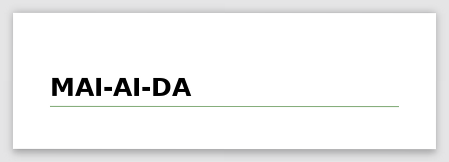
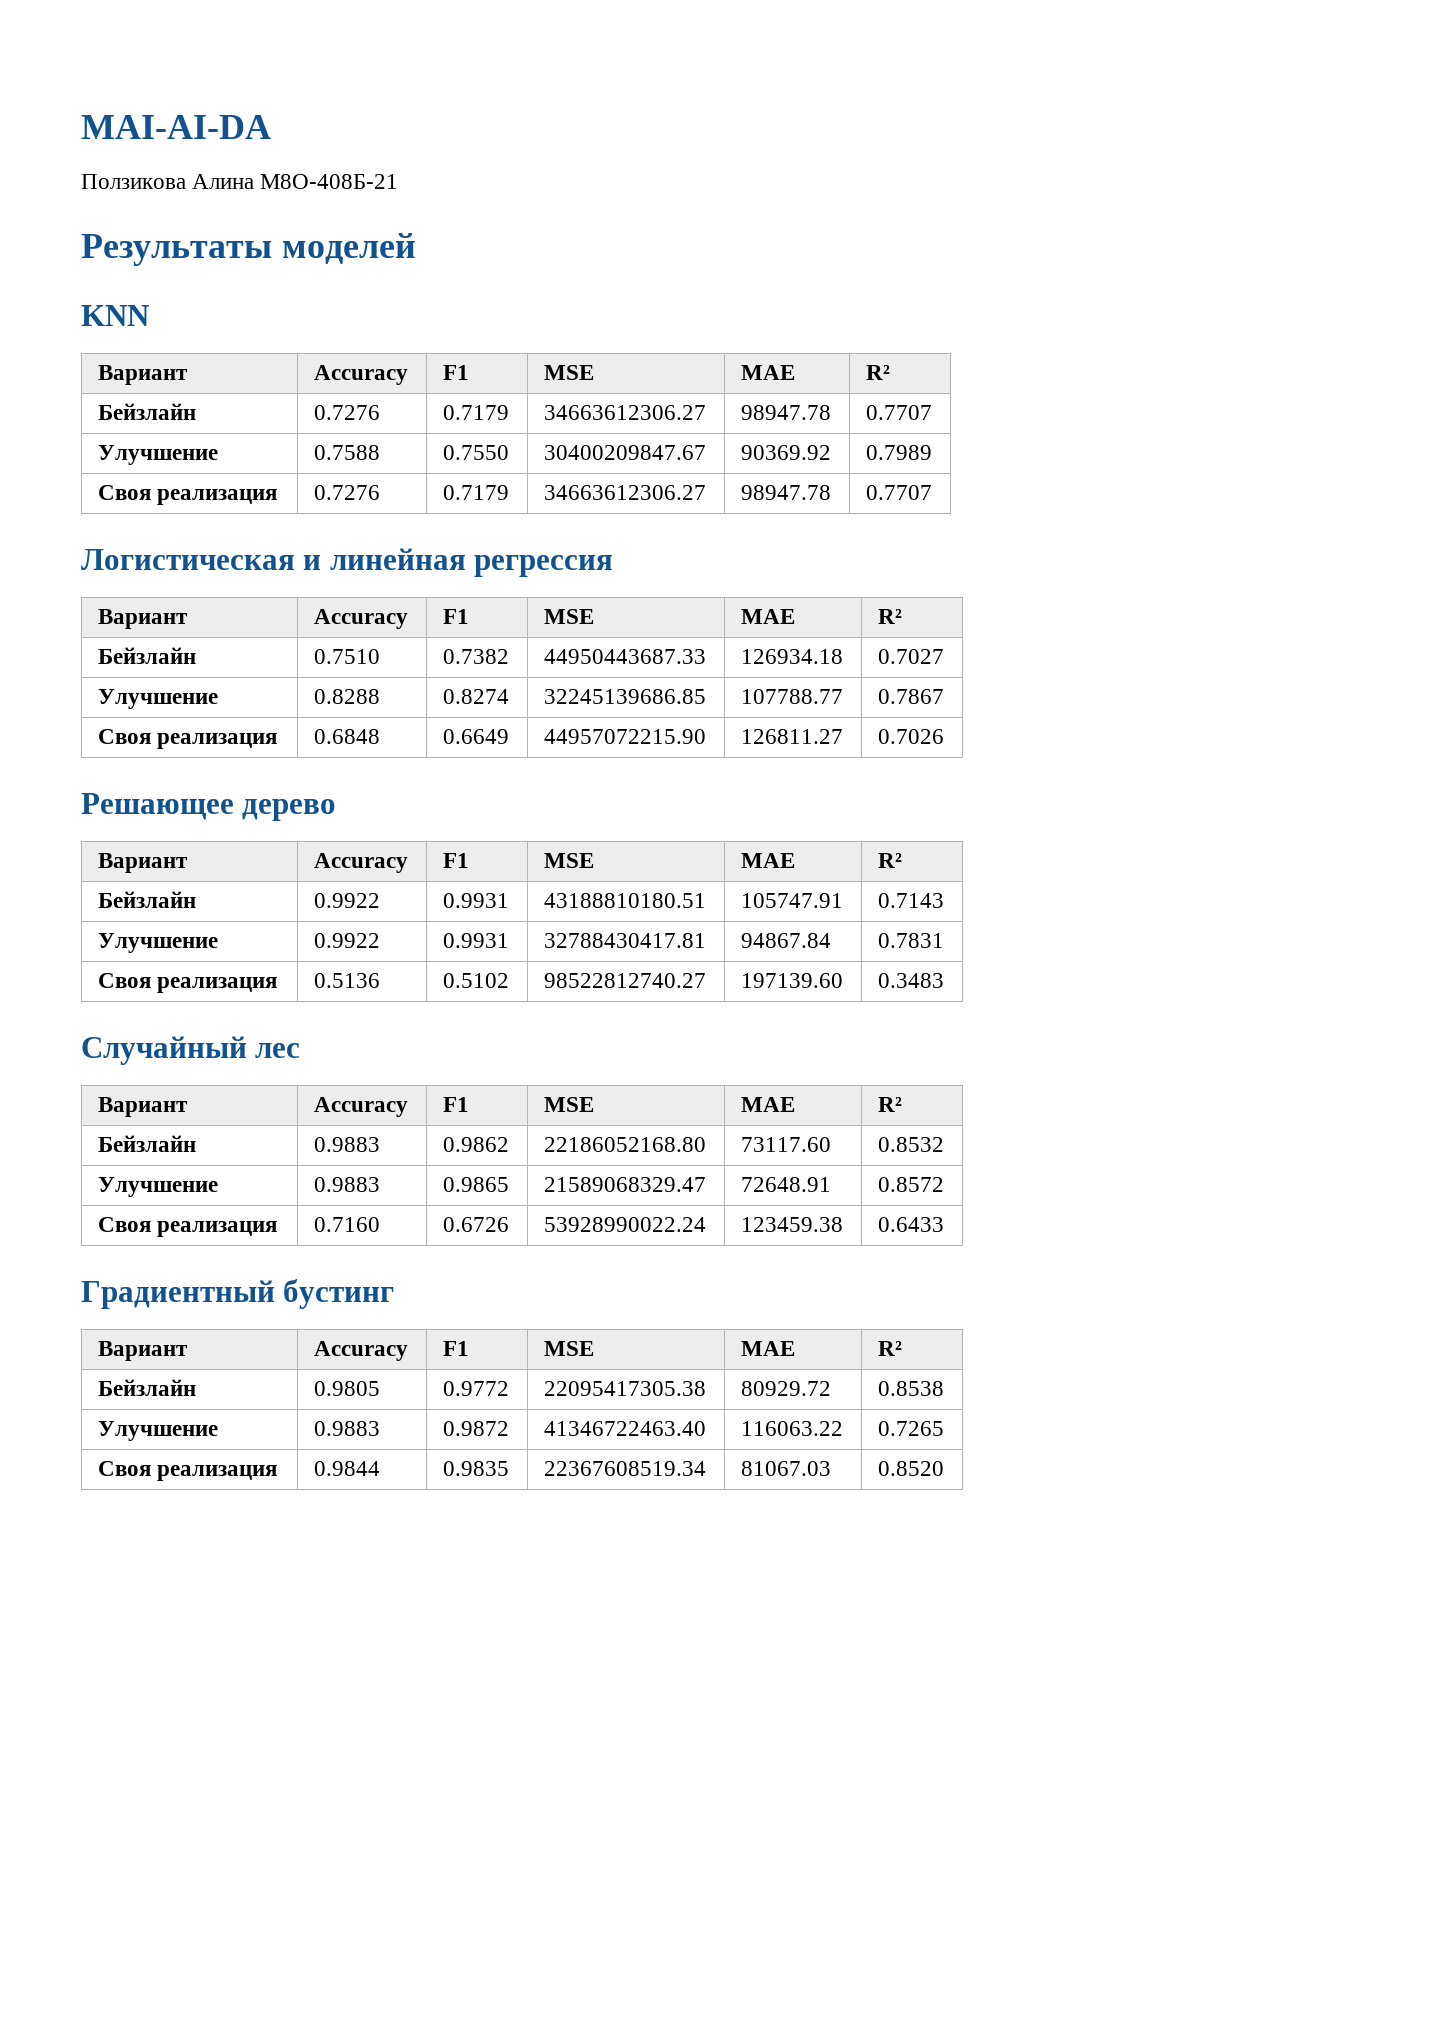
(193, 86) none -> [81,174,399,189] [81,233,416,266] [81,305,149,326] [98,365,189,385] [314,365,409,385] [443,365,470,380] [544,365,595,380] [741,365,796,380] [866,365,891,380] [98,403,197,420] [314,405,381,420] [443,405,510,420] [544,405,707,420] [741,405,832,420] [866,405,933,420] [98,445,219,465] [314,445,381,460] [443,445,510,460] [544,445,707,460] [741,445,832,460] [866,445,933,460] [98,485,278,505] [314,485,381,500] [443,485,510,500] [544,485,707,500] [741,485,832,500] [866,485,933,500] [81,548,614,577] [98,609,189,629] [314,609,409,629] [443,609,470,624] [544,609,595,624] [741,609,796,624] [878,609,903,624] [98,647,197,664] [314,649,381,664] [443,649,510,664] [544,649,707,664] [741,649,844,664] [878,649,945,664] [98,689,219,709] [314,689,381,704] [443,689,510,704] [544,689,707,704] [741,689,844,704] [878,689,945,704] [98,729,278,749] [314,729,381,744] [443,729,510,744] [544,729,707,744] [741,729,844,744] [878,729,945,744] [81,793,337,821] [98,853,189,873] [314,853,409,873] [443,853,470,868] [544,853,595,868] [741,853,796,868] [878,853,903,868] [98,891,197,908] [314,893,381,908] [443,893,510,908] [544,893,707,908] [741,893,844,908] [878,893,945,908] [98,933,219,953] [314,933,381,948] [443,933,510,948] [544,933,707,948] [741,933,832,948] [878,933,945,948] [98,973,278,993] [314,973,381,988] [443,973,510,988] [544,973,707,988] [741,973,844,988] [878,973,945,988] [81,1036,301,1065] [98,1097,189,1117] [314,1097,409,1117] [443,1097,470,1112] [544,1097,595,1112] [741,1097,796,1112] [878,1097,903,1112] [98,1135,197,1152] [314,1137,381,1152] [443,1137,510,1152] [544,1137,707,1152] [741,1137,832,1152] [878,1137,945,1152] [98,1177,219,1197] [314,1177,381,1192] [443,1177,510,1192] [544,1177,707,1192] [741,1177,832,1192] [878,1177,945,1192] [98,1217,278,1237] [314,1217,381,1232] [443,1217,510,1232] [544,1217,707,1232] [741,1217,844,1232] [878,1217,945,1232] [81,1279,395,1309] [98,1341,189,1361] [314,1341,409,1361] [443,1341,470,1356] [544,1341,595,1356] [741,1341,796,1356] [878,1341,903,1356] [98,1379,197,1396] [314,1381,381,1396] [443,1381,510,1396] [544,1381,707,1396] [741,1381,832,1396] [878,1381,945,1396] [98,1421,219,1441] [314,1421,381,1436] [443,1421,510,1436] [544,1421,707,1436] [741,1421,844,1436] [878,1421,945,1436] [98,1461,278,1481] [314,1461,381,1476] [443,1461,510,1476] [544,1461,707,1476] [741,1461,832,1476] [878,1461,945,1476] // Ползикова Алина М8О-408Б-21 // Результаты моделей // KNN // Вариант | Accuracy | F1 | MSE | MAE | R² // Бейзлайн | 0.7276 | 0.7179 | 34663612306.27 | 98947.78 | 0.7707 // Улучшение | 0.7588 | 0.7550 | 30400209847.67 | 90369.92 | 0.7989 // Своя реализация | 0.7276 | 0.7179 | 34663612306.27 | 98947.78 | 0.7707 // Логистическая и линейная регрессия // Вариант | Accuracy | F1 | MSE | MAE | R² // Бейзлайн | 0.7510 | 0.7382 | 44950443687.33 | 126934.18 | 0.7027 // Улучшение | 0.8288 | 0.8274 | 32245139686.85 | 107788.77 | 0.7867 // Своя реализация | 0.6848 | 0.6649 | 44957072215.90 | 126811.27 | 0.7026 // Решающее дерево // Вариант | Accuracy | F1 | MSE | MAE | R² // Бейзлайн | 0.9922 | 0.9931 | 43188810180.51 | 105747.91 | 0.7143 // Улучшение | 0.9922 | 0.9931 | 32788430417.81 | 94867.84 | 0.7831 // Своя реализация | 0.5136 | 0.5102 | 98522812740.27 | 197139.60 | 0.3483 // Случайный лес // Вариант | Accuracy | F1 | MSE | MAE | R² // Бейзлайн | 0.9883 | 0.9862 | 22186052168.80 | 73117.60 | 0.8532 // Улучшение | 0.9883 | 0.9865 | 21589068329.47 | 72648.91 | 0.8572 // Своя реализация | 0.7160 | 0.6726 | 53928990022.24 | 123459.38 | 0.6433 // Градиентный бустинг // Вариант | Accuracy | F1 | MSE | MAE | R² // Бейзлайн | 0.9805 | 0.9772 | 22095417305.38 | 80929.72 | 0.8538 // Улучшение | 0.9883 | 0.9872 | 41346722463.40 | 116063.22 | 0.7265 // Своя реализация | 0.9844 | 0.9835 | 22367608519.34 | 81067.03 | 0.8520

